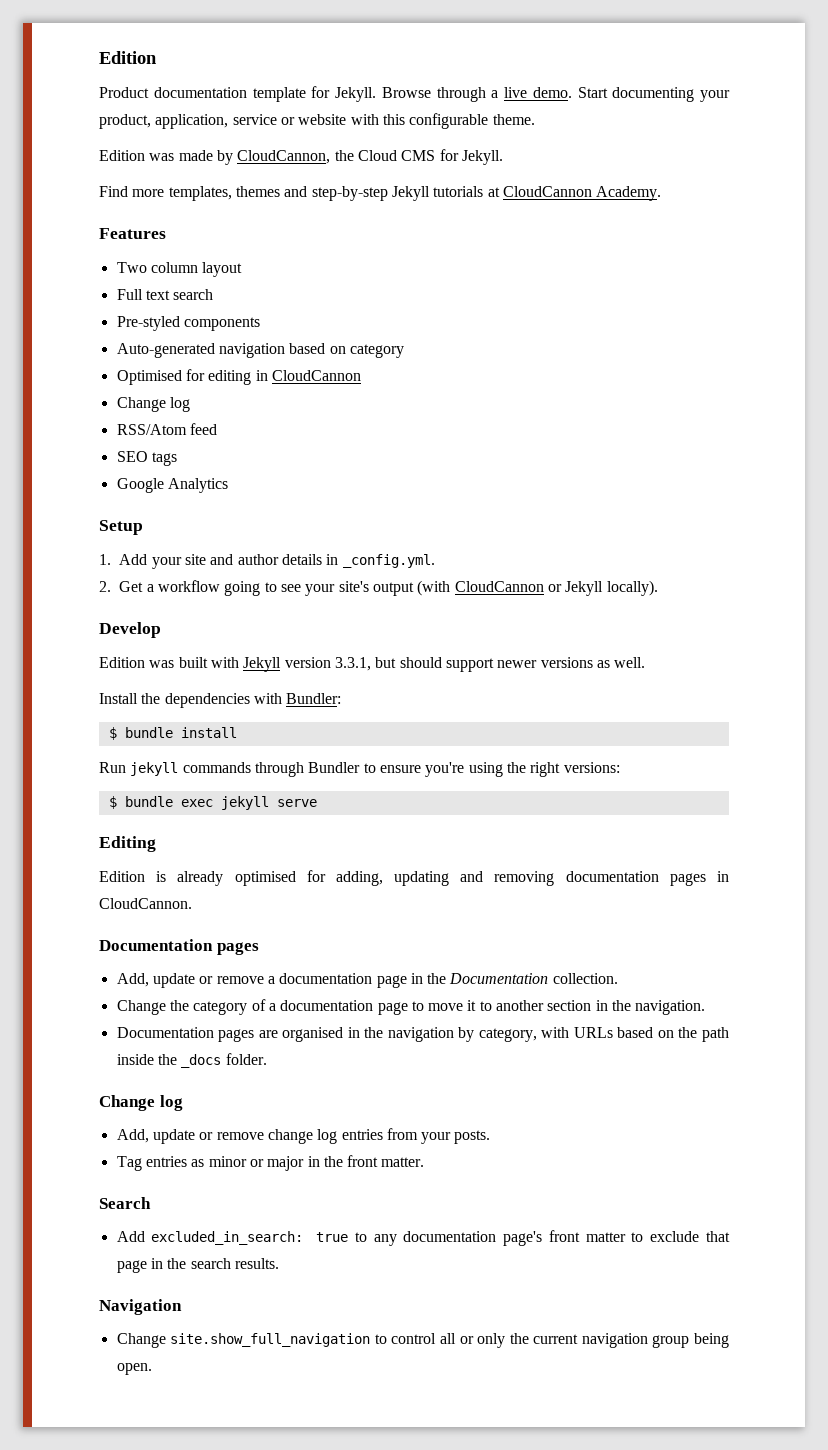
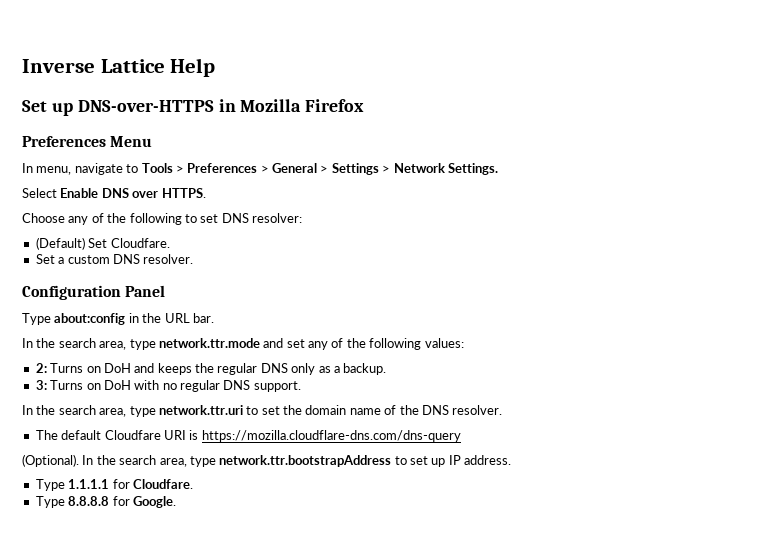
[99,51,157,64] [99,86,730,102] [99,113,535,129] [99,149,503,165] [99,186,662,201] [99,228,166,239] [116,262,243,277] [116,289,214,300] [116,316,260,331] [116,343,404,358] [116,369,361,385] [116,397,190,412] [116,423,217,435] [116,451,177,466] [116,478,228,493] [99,520,143,535] [99,554,435,569] [99,580,658,596] [99,622,161,638] [99,657,646,672] [99,693,342,708] [108,727,237,740] [99,762,620,777] [108,796,317,810] [99,836,156,852] [99,870,729,886] [99,898,192,909] [99,939,259,955] [116,973,618,988] [116,999,706,1015] [116,1027,730,1042] [116,1053,267,1068] [99,1095,183,1111] [116,1128,491,1144] [116,1155,425,1171] [99,1197,151,1209] [116,1230,730,1246] [116,1258,279,1273] [99,1299,182,1315] [116,1333,729,1348] [116,1363,152,1375] Edition // Product documentation template for Jekyll. Browse through a live demo. Start documenting your product, application, service or website with this configurable theme. // Edition was made by CloudCannon, the Cloud CMS for Jekyll. // Find more templates, themes and step-by-step Jekyll tutorials at CloudCannon Academy. // Features // Two column layout // Full text search // Pre-styled components // Auto-generated navigation based on category // Optimised for editing in CloudCannon // Change log // RSS/Atom feed // SEO tags // Google Analytics // Setup // 1. Add your site and author details in _config.yml. // 2. Get a workflow going to see your site's output (with CloudCannon or Jekyll locally). // Develop // Edition was built with Jekyll version 3.3.1, but should support newer versions as well. // Install the dependencies with Bundler: // $ bundle install // Run jekyll commands through Bundler to ensure you're using the right versions: // $ bundle exec jekyll serve // Editing // Edition is already optimised for adding, updating and removing documentation pages in CloudCannon. // Documentation pages // Add, update or remove a documentation page in the Documentation collection. // Change the category of a documentation page to move it to another section in the navigation. // Documentation pages are organised in the navigation by category, with URLs based on the path inside the _docs folder. // Change log // Add, update or remove change log entries from your posts. // Tag entries as minor or major in the front matter. // Search // Add excluded_in_search: true to any documentation page's front matter to exclude that page in the search results. // Navigation // Change site.show_full_navigation to control all or only the current navigation group being open. -> [22,58,216,77] [22,99,365,116] [22,136,153,147] [22,163,498,175] [22,188,206,198] [22,213,302,225] [35,237,170,250] [35,254,194,264] [22,285,166,300] [22,313,214,325] [22,338,464,350] [35,363,387,375] [35,380,301,392] [22,405,503,417] [35,430,461,442] [22,454,512,467] [35,479,193,491] [35,496,176,508] Inverse Lattice Help // Set up DNS-over-HTTPS in Mozilla Firefox // Preferences Menu // In menu, navigate to Tools > Preferences > General > Settings > Network Settings. // Select Enable DNS over HTTPS. // Choose any of the following to set DNS resolver: // (Default) Set Cloudfare. // Set a custom DNS resolver. // Configuration Panel // Type about:config in the URL bar. // In the search area, type network.ttr.mode and set any of the following values: // 2: Turns on DoH and keeps the regular DNS only as a backup. // 3: Turns on DoH with no regular DNS support. // In the search area, type network.ttr.uri to set the domain name of the DNS resolver. // The default Cloudfare URI is https://mozilla.cloudflare-dns.com/dns-query // (Optional). In the search area, type network.ttr.bootstrapAddress to set up IP address. // Type 1.1.1.1 for Cloudfare. // Type 8.8.8.8 for Google.

